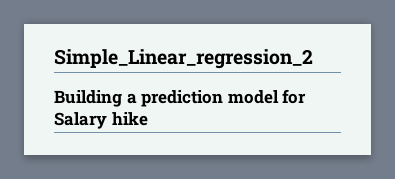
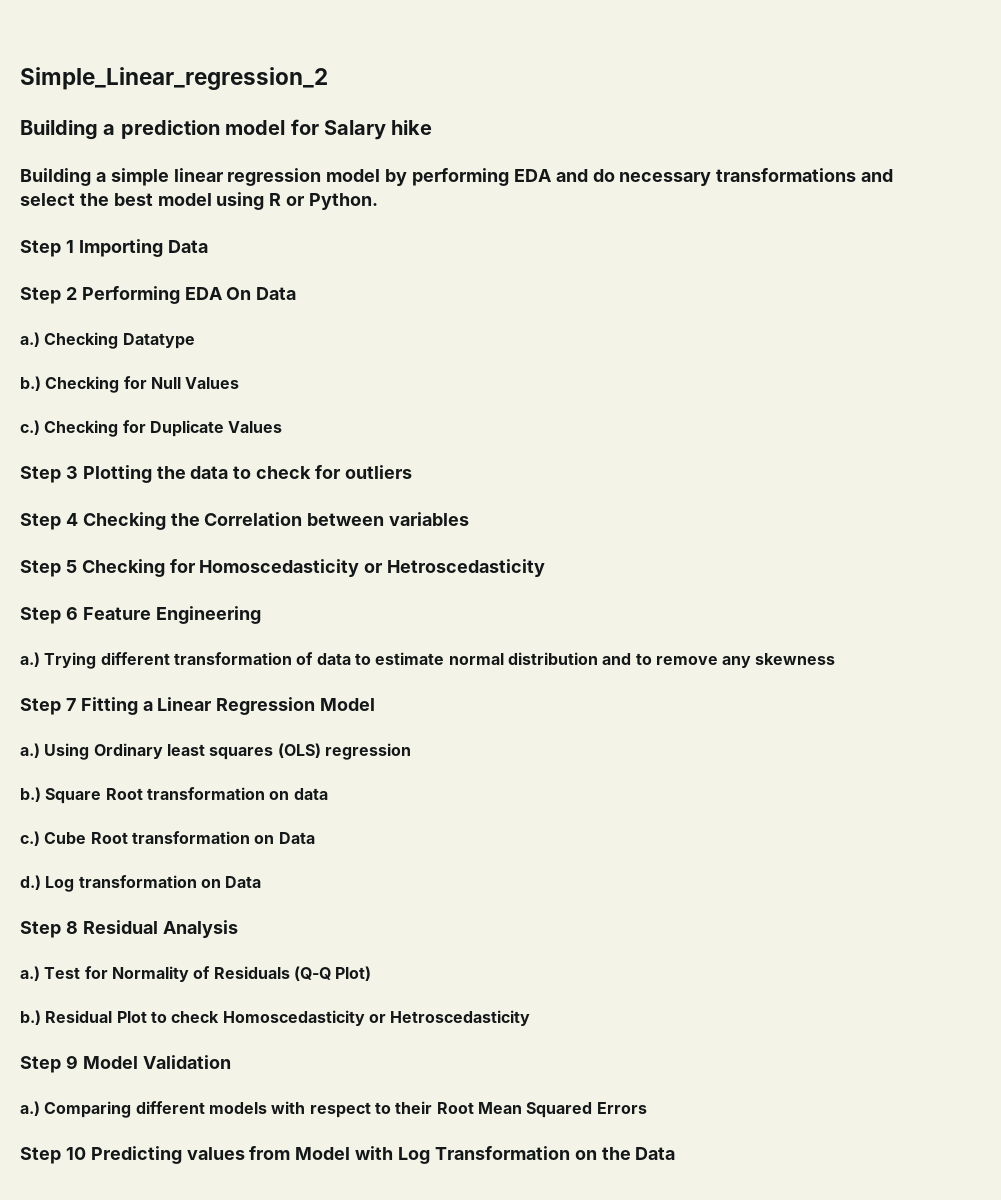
(148, 119) none -> [20,168,894,186] [20,192,379,210] [20,239,208,257] [20,286,297,304] [20,332,195,349] [20,376,240,393] [20,420,283,437] [20,465,412,483] [20,512,470,530] [20,559,546,577] [20,606,261,624] [20,652,836,669] [20,697,376,715] [20,743,411,760] [20,787,328,804] [20,831,315,846] [20,875,262,892] [20,920,238,938] [20,966,372,982] [20,1010,531,1026] [20,1055,231,1073] [20,1101,647,1118] [20,1146,676,1164] // Building a simple linear regression model by performing EDA and do necessary transformations and select the best model using R or Python. // Step 1 Importing Data // Step 2 Performing EDA On Data // a.) Checking Datatype // b.) Checking for Null Values // c.) Checking for Duplicate Values // Step 3 Plotting the data to check for outliers // Step 4 Checking the Correlation between variables // Step 5 Checking for Homoscedasticity or Hetroscedasticity // Step 6 Feature Engineering // a.) Trying different transformation of data to estimate normal distribution and to remove any skewness // Step 7 Fitting a Linear Regression Model // a.) Using Ordinary least squares (OLS) regression // b.) Square Root transformation on data // c.) Cube Root transformation on Data // d.) Log transformation on Data // Step 8 Residual Analysis // a.) Test for Normality of Residuals (Q-Q Plot) // b.) Residual Plot to check Homoscedasticity or Hetroscedasticity // Step 9 Model Validation // a.) Comparing different models with respect to their Root Mean Squared Errors // Step 10 Predicting values from Model with Log Transformation on the Data

